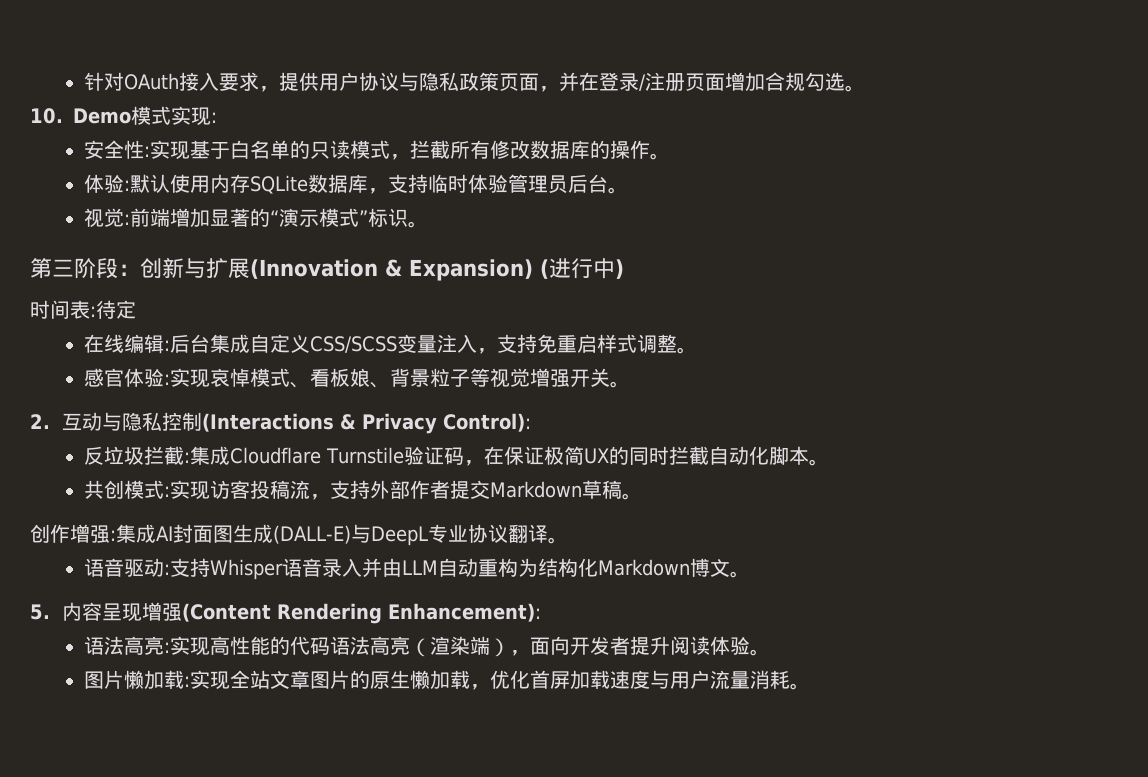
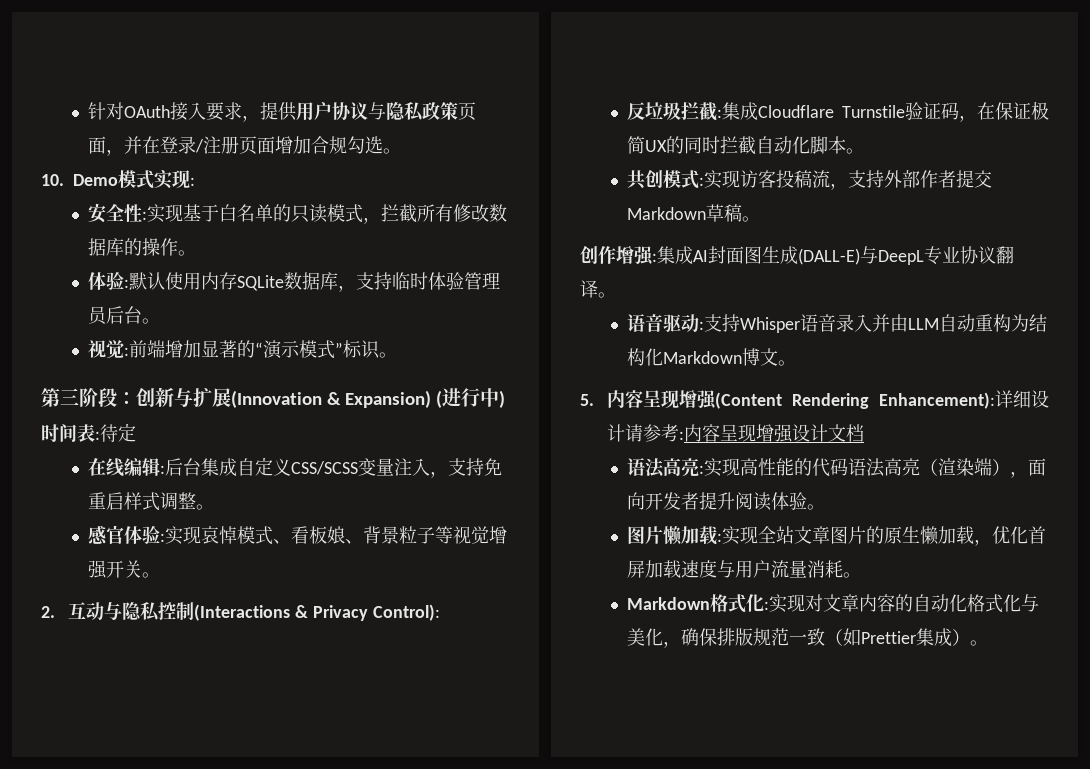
(542, 612) none -> [995,390,1049,408] [607,424,865,443] 详细设计请参考:内容呈现增强设计文档
(811, 686) none -> [626,594,1039,613] [626,628,988,648] // Markdown格式化:实现对文章内容的自动化格式化与美化，确保排版规范一致（如Prettier集成）。

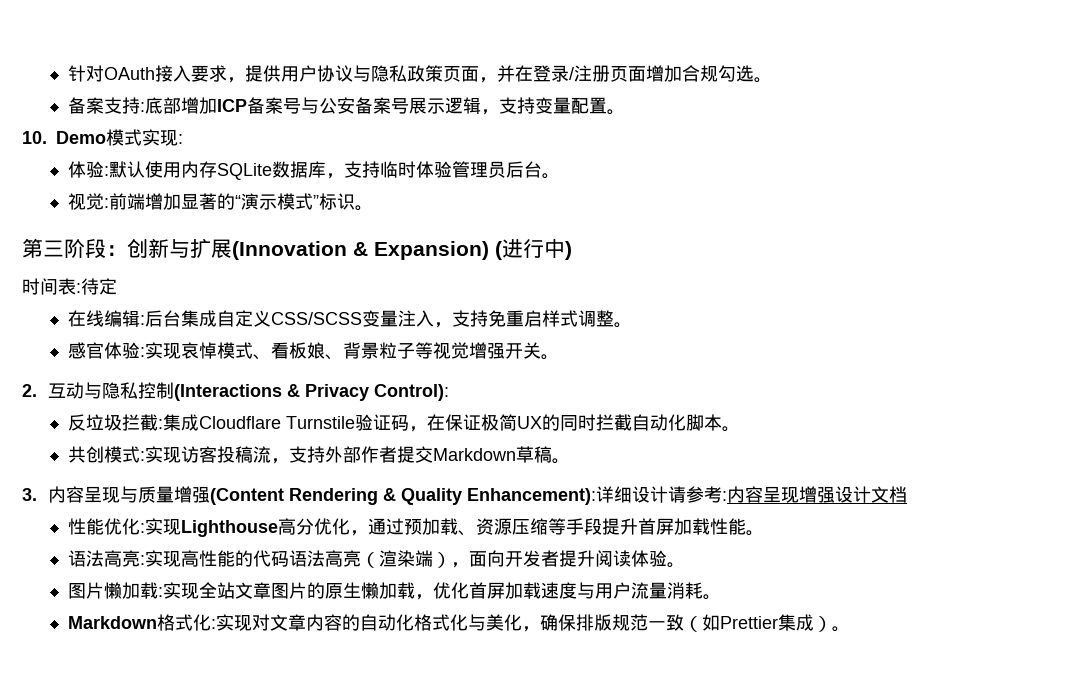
(401, 151) none -> [67,97,625,115] // 备案支持:底部增加ICP备案号与公安备案号展示逻辑，支持变量配置。
[87,203,507,224] [87,238,196,256] // 安全性:实现基于白名单的只读模式，拦截所有修改数据库的操作。 -> (183, 139) none
[580,245,1014,266] [580,280,616,298] [626,314,1047,333] [626,348,796,366] [580,390,680,409] 创作增强:集成AI封面图生成(DALL-E)与DeepL专业协议翻译。 // 语音驱动:支持Whisper语音录入并由LLM自动重构为结构化Markdown博文。 // 5.内容呈现 -> [22,486,174,503] 3.内容呈现与质量
(870, 401) none -> [382,488,462,505] & Quality
(865, 433) none -> [67,518,764,537] // 性能优化:实现Lighthouse高分优化，通过预加载、资源压缩等手段提升首屏加载性能。

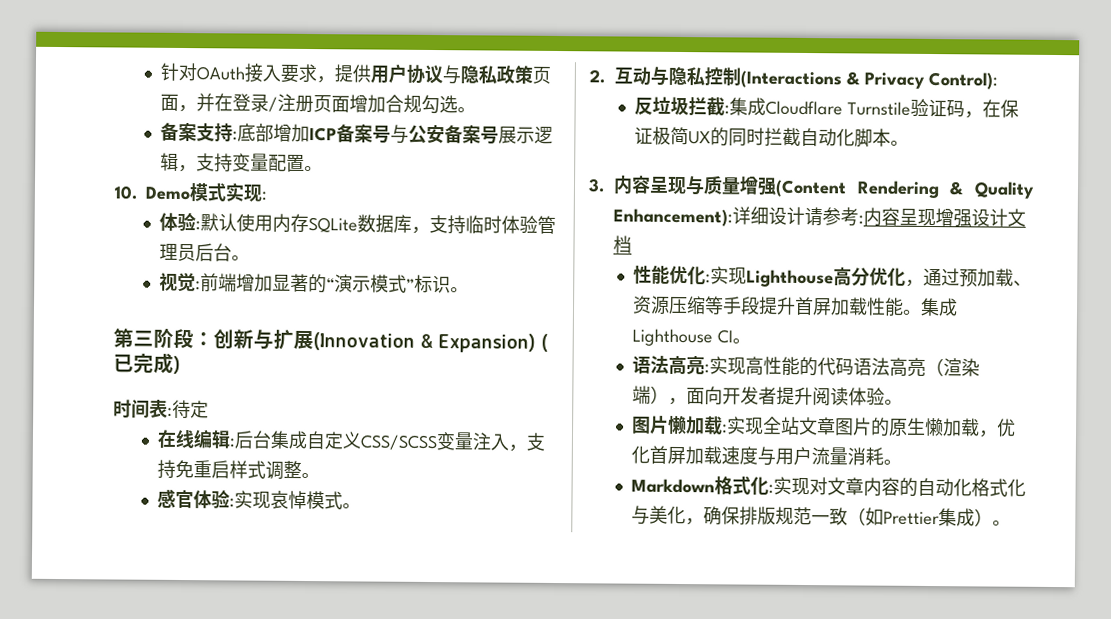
[502,238,565,259] 进行中 -> [113,352,174,374] 已完成
[252,342,541,360] 、看板娘、背景粒子等视觉增强开关 -> (343, 500) none
[67,446,570,464] // 共创模式:实现访客投稿流，支持外部作者提交Markdown草稿。 -> (909, 143) none
(764, 533) none -> [919,297,958,317] [631,328,751,347] 集成Lighthouse CI。

